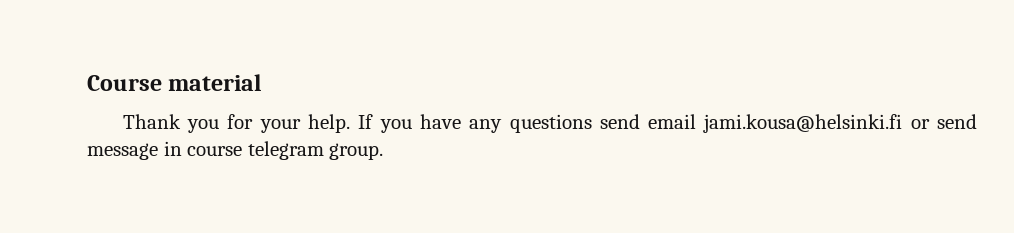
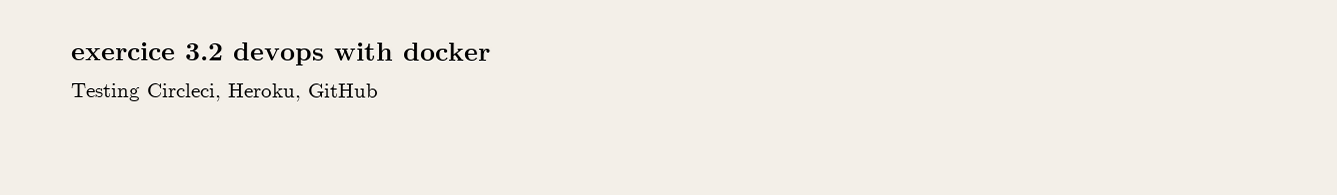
[87,74,262,91] [122,114,977,133] [87,141,384,160] Course material // Thank you for your help. If you have any questions send email jami.kousa@helsinki.fi or send message in course telegram group. -> [71,42,491,66] [70,83,379,102] exercice 3.2 devops with docker // Testing Circleci, Heroku, GitHub

